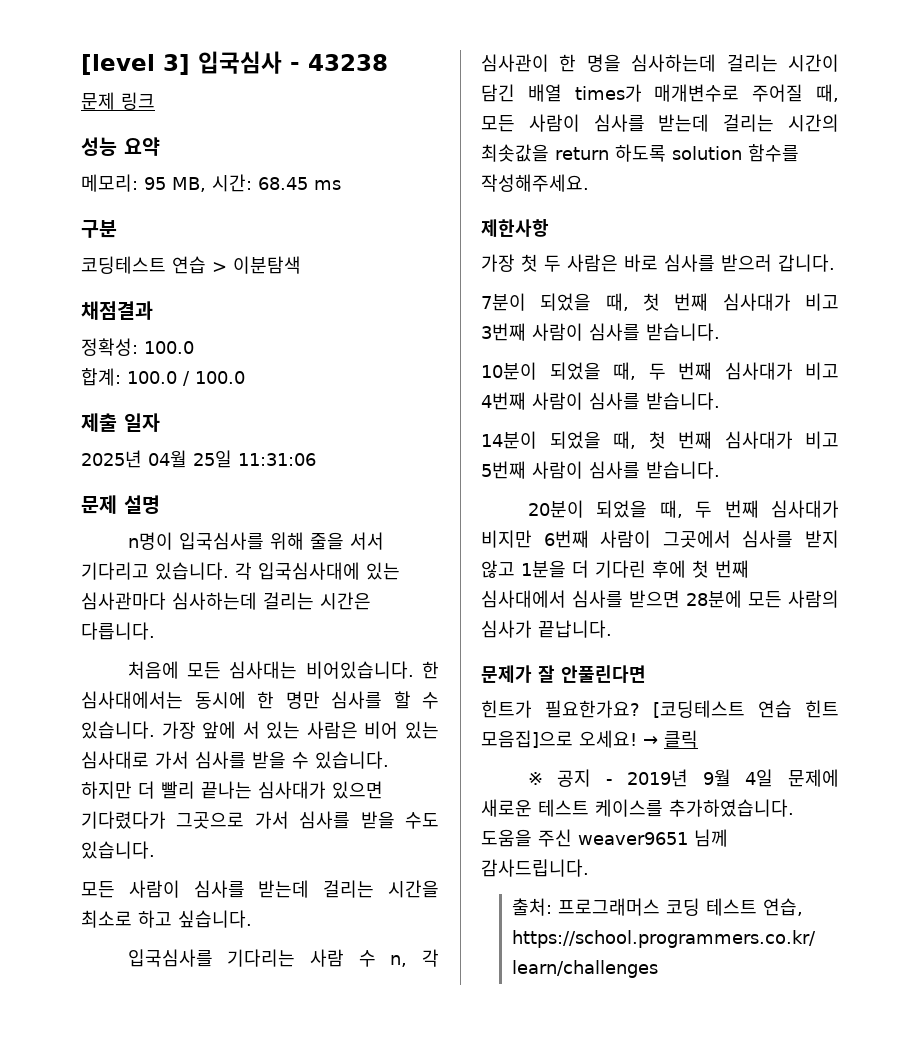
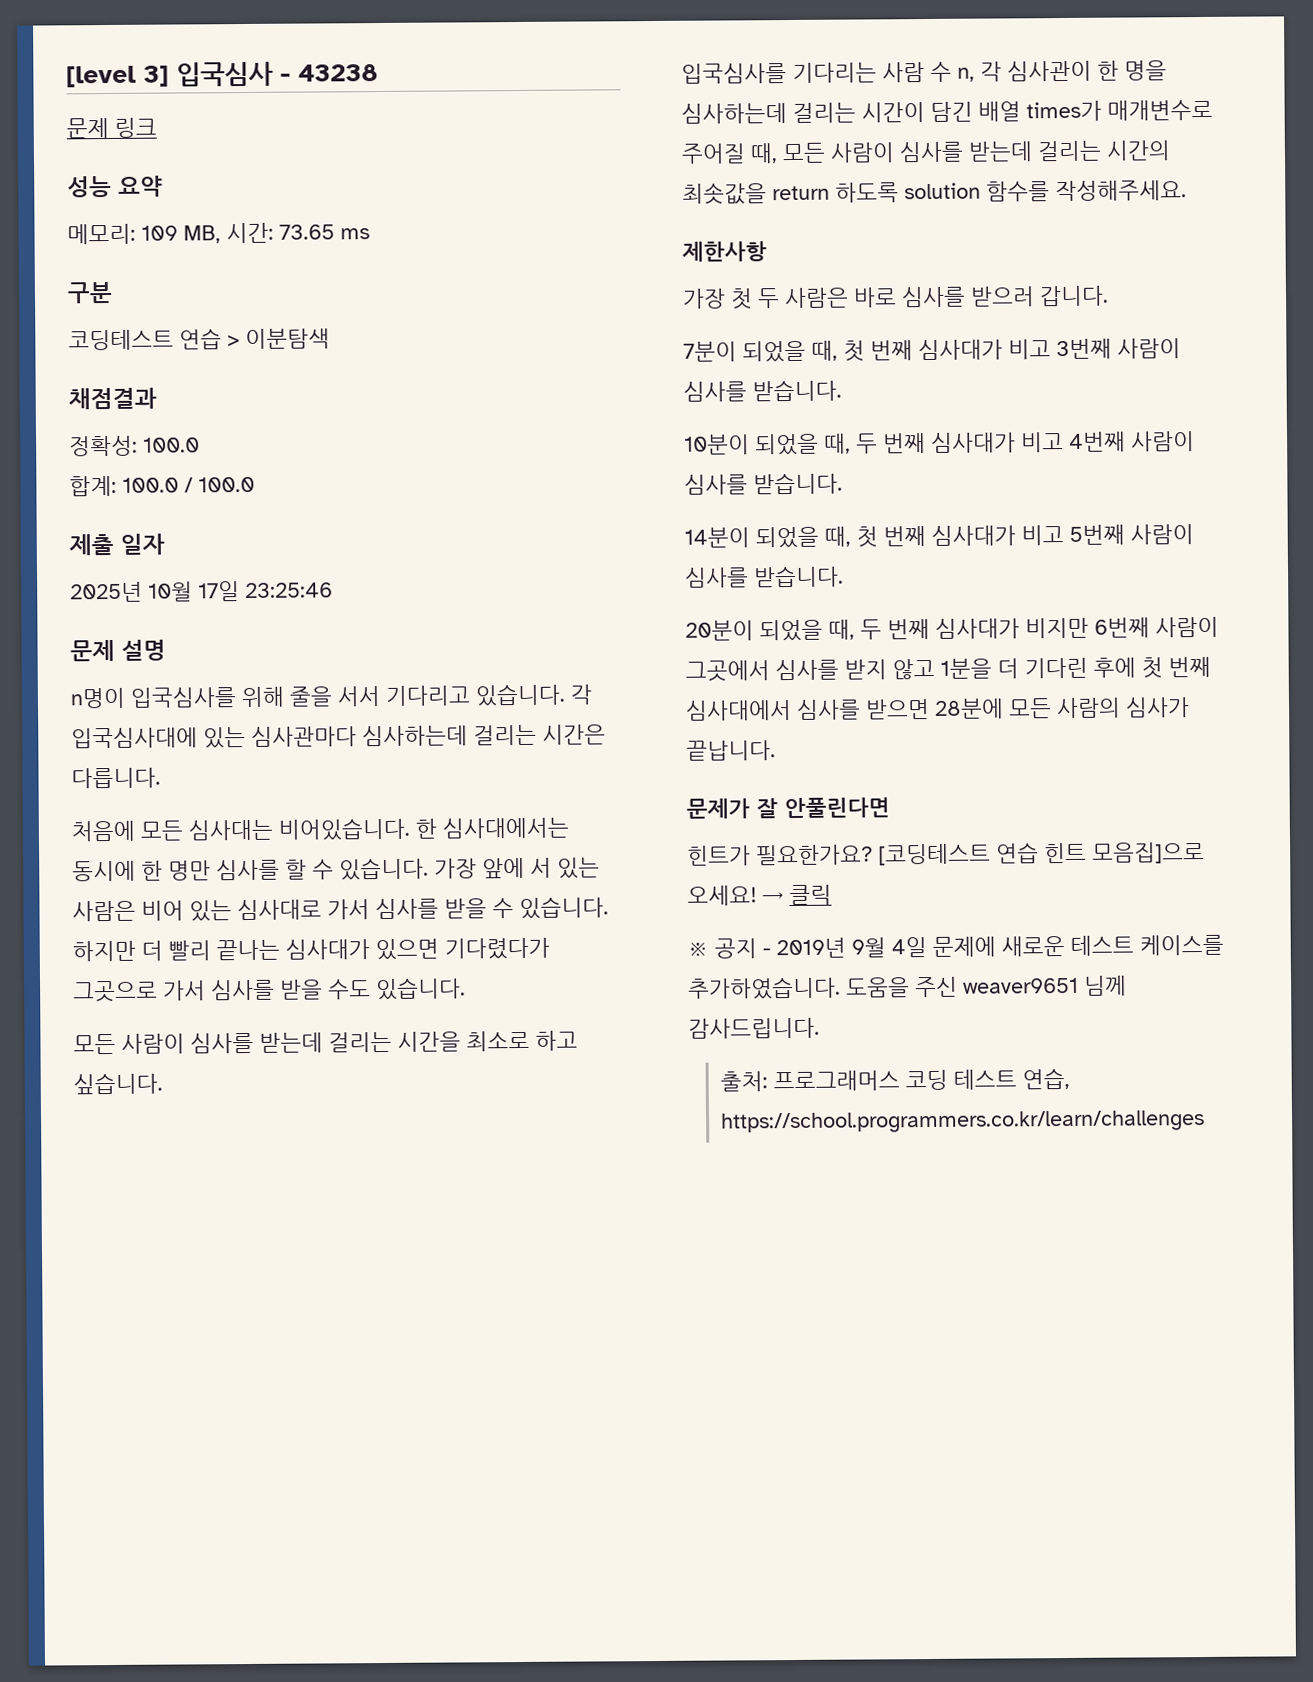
[144,177,166,190] 95 -> [141,225,178,241] 109
[258,177,308,190] 68.45 -> [279,224,335,240] 73.65
[148,450,316,468] 04월 25일 11:31:06 -> [148,581,333,602] 10월 17일 23:25:46

